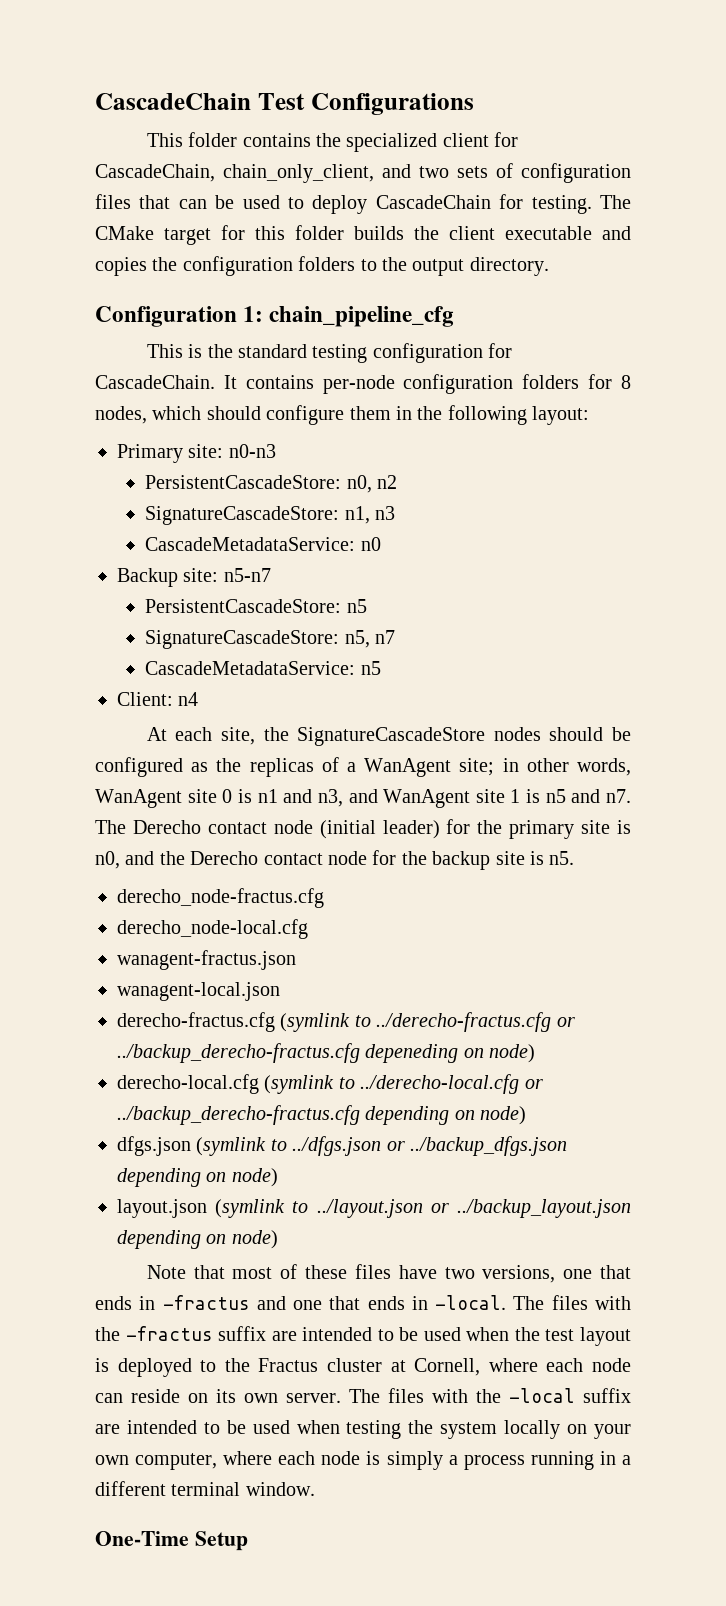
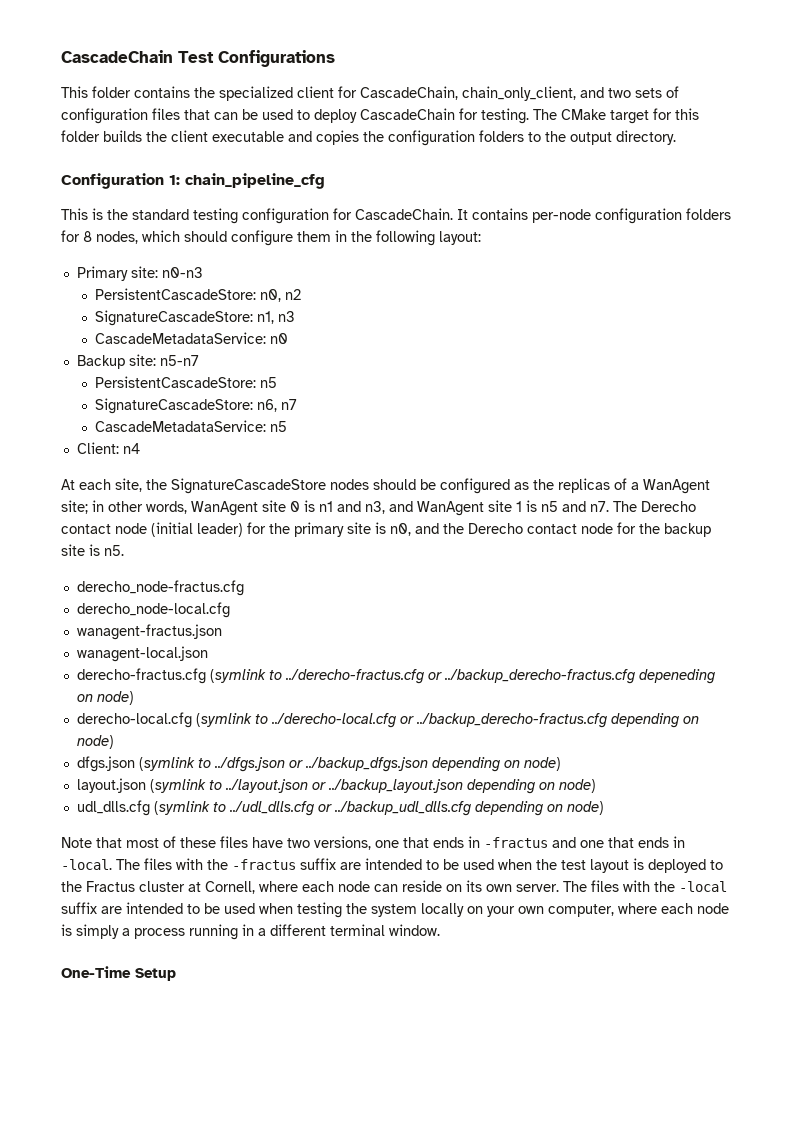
[344,630,370,648] n5, -> [257,399,278,412] n6,
(278, 1239) none -> [76,800,604,816] // udl_dlls.cfg (symlink to ../udl_dlls.cfg or ../backup_udl_dlls.cfg depending on node)

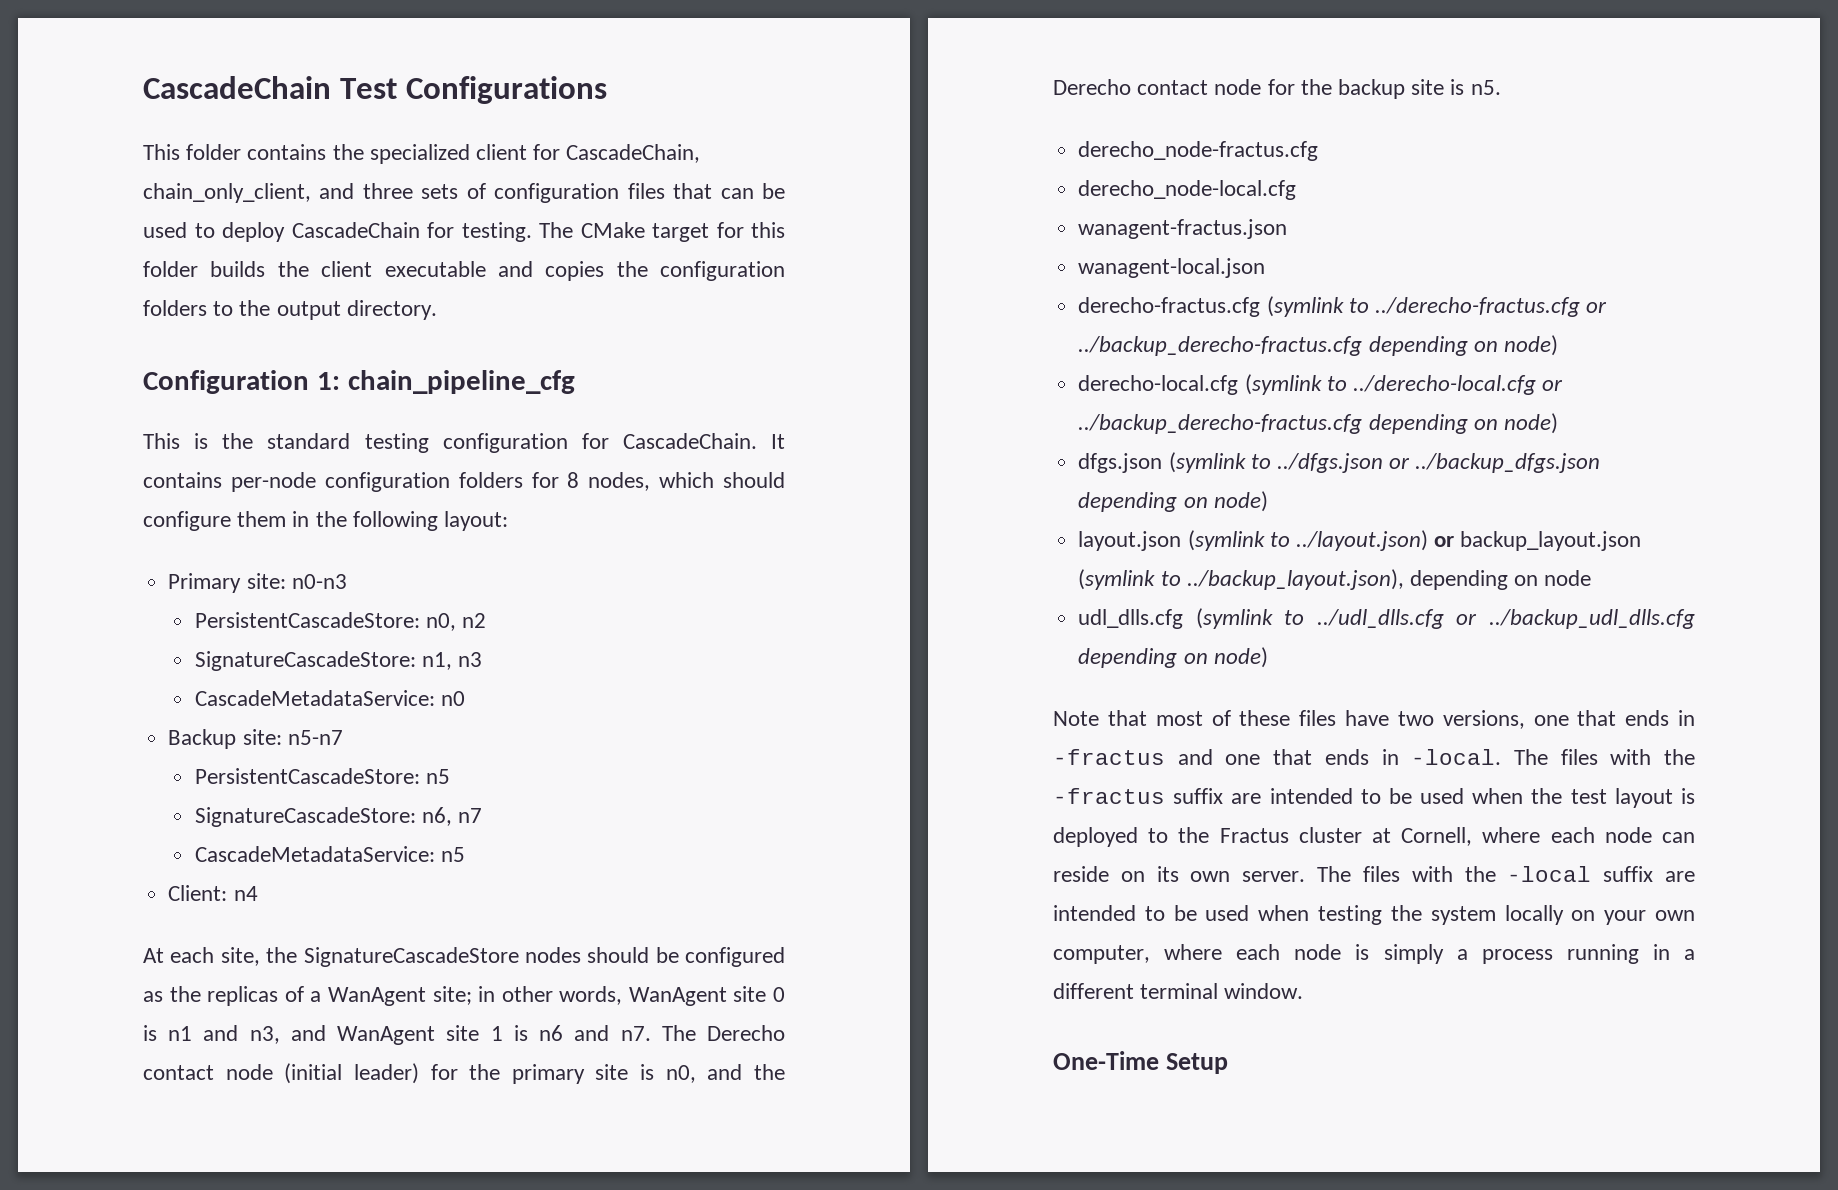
[608,88,631,98] two -> [362,183,413,199] three
[541,501,558,512] n5 -> [539,1025,564,1041] n6
[638,669,715,684] depeneding -> [1368,336,1468,356] depending
[224,779,596,794] ../layout.json or ../backup_layout.json depending on node) -> [1295,530,1642,551] [1078,569,1592,590] ../layout.json) or backup_layout.json (symlink to ../backup_layout.json), depending on node

